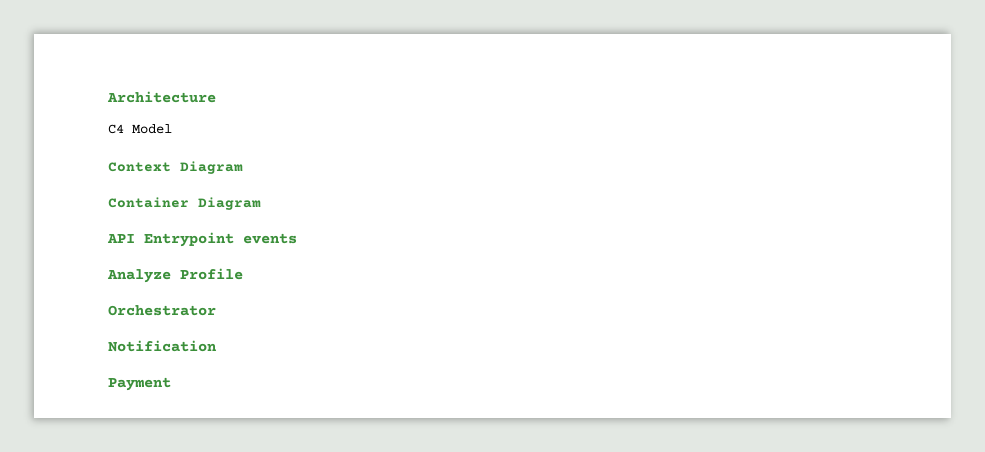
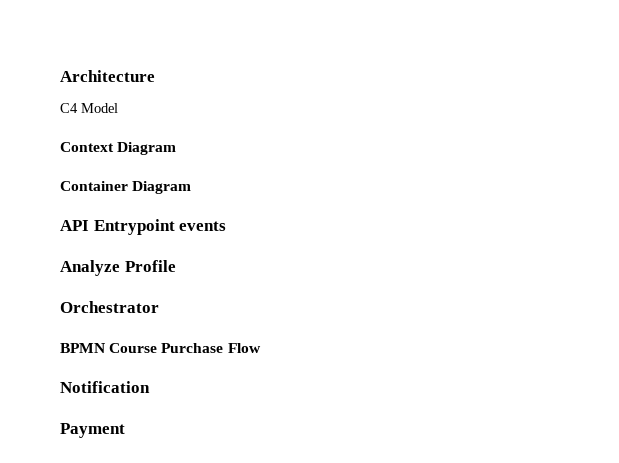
(216, 310) none -> [60,343,261,353] // BPMN Course Purchase Flow

